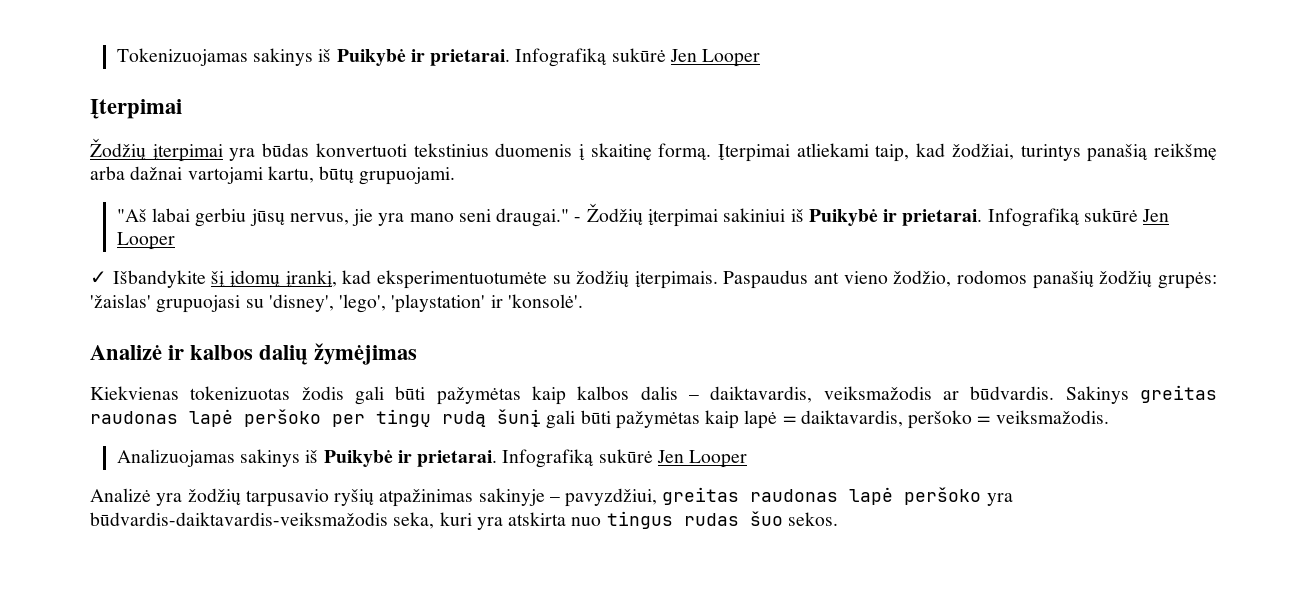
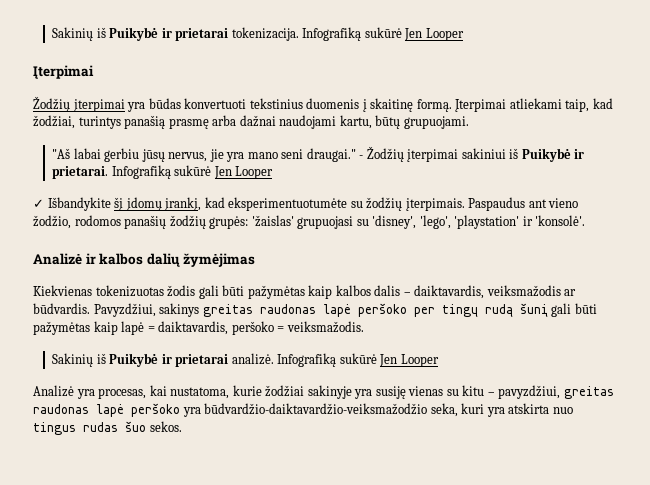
[116,48,511,66] Tokenizuojamas sakinys iš Puikybė ir prietarai. -> [52,27,299,41] Sakinių iš Puikybė ir prietarai tokenizacija.
[1154,143,1218,161] reikšmę -> [168,118,209,129] prasmę
[187,167,263,184] vartojami -> [279,115,337,129] naudojami
[1065,386,1129,404] Sakinys -> [93,303,200,317] Pavyzdžiui, sakinys
[116,449,498,467] Analizuojamas sakinys iš Puikybė ir prietarai. -> [52,353,274,367] Sakinių iš Puikybė ir prietarai analizė.
[187,488,545,507] žodžių tarpusavio ryšių atpažinimas sakinyje -> [98,385,485,399] procesas, kai nustatoma, kurie žodžiai sakinyje yra susiję vienas su kitu
[90,512,388,526] būdvardis-daiktavardis-veiksmažodis -> [204,403,428,415] būdvardžio-daiktavardžio-veiksmažodžio

